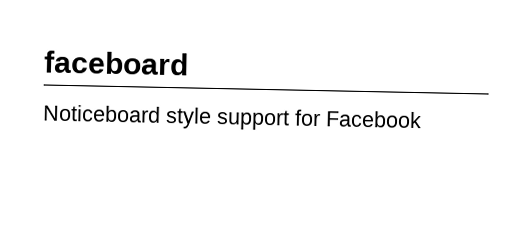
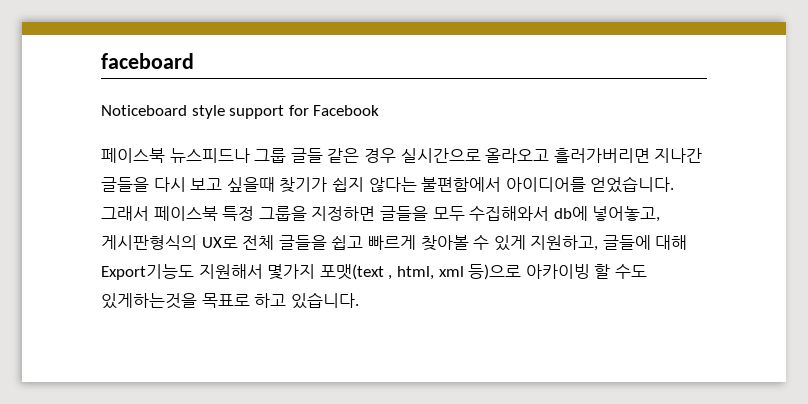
(422, 119) none -> [101,148,703,163] [101,176,675,193] [101,206,661,222] [101,235,688,251] [101,264,647,280] [101,292,359,309] // 페이스북 뉴스피드나 그룹 글들 같은 경우 실시간으로 올라오고 흘러가버리면 지나간 글들을 다시 보고 싶을때 찾기가 쉽지 않다는 불편함에서 아이디어를 얻었습니다. 그래서 페이스북 특정 그룹을 지정하면 글들을 모두 수집해와서 db에 넣어놓고, 게시판형식의 UX로 전체 글들을 쉽고 빠르게 찾아볼 수 있게 지원하고, 글들에 대해 Export기능도 지원해서 몇가지 포맷(text , html, xml 등)으로 아카이빙 할 수도 있게하는것을 목표로 하고 있습니다.

